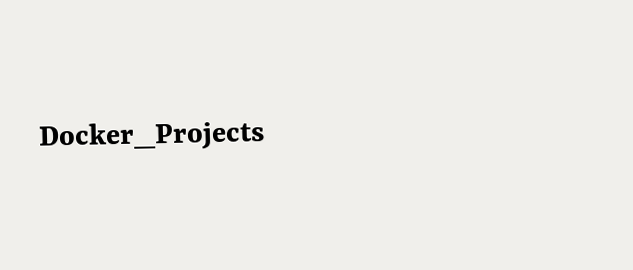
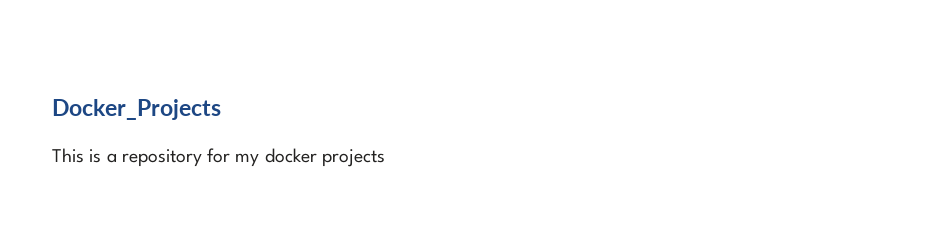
(265, 136) none -> [52,148,385,167] // This is a repository for my docker projects

